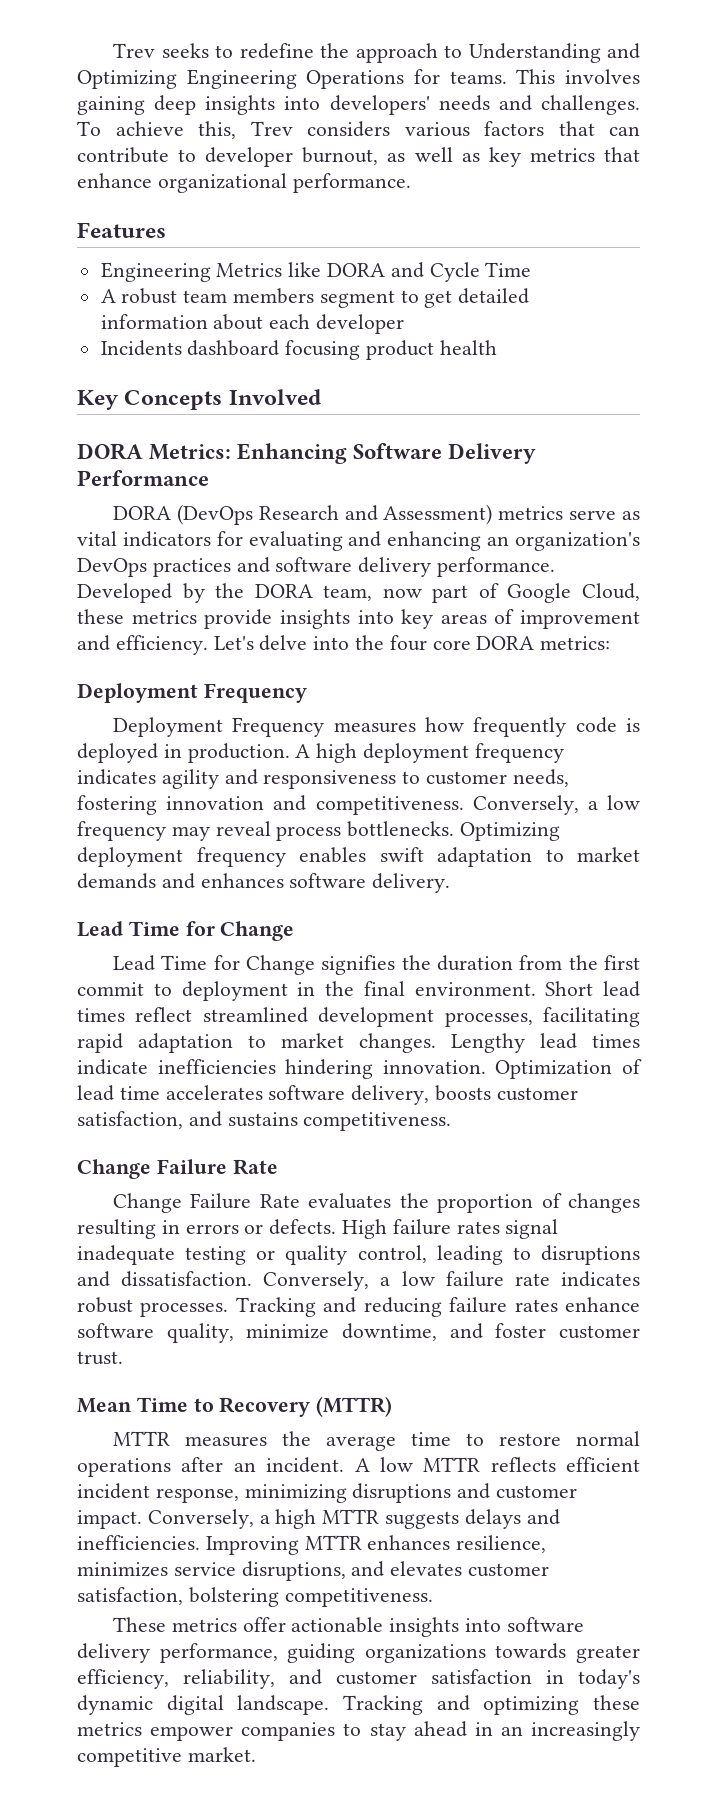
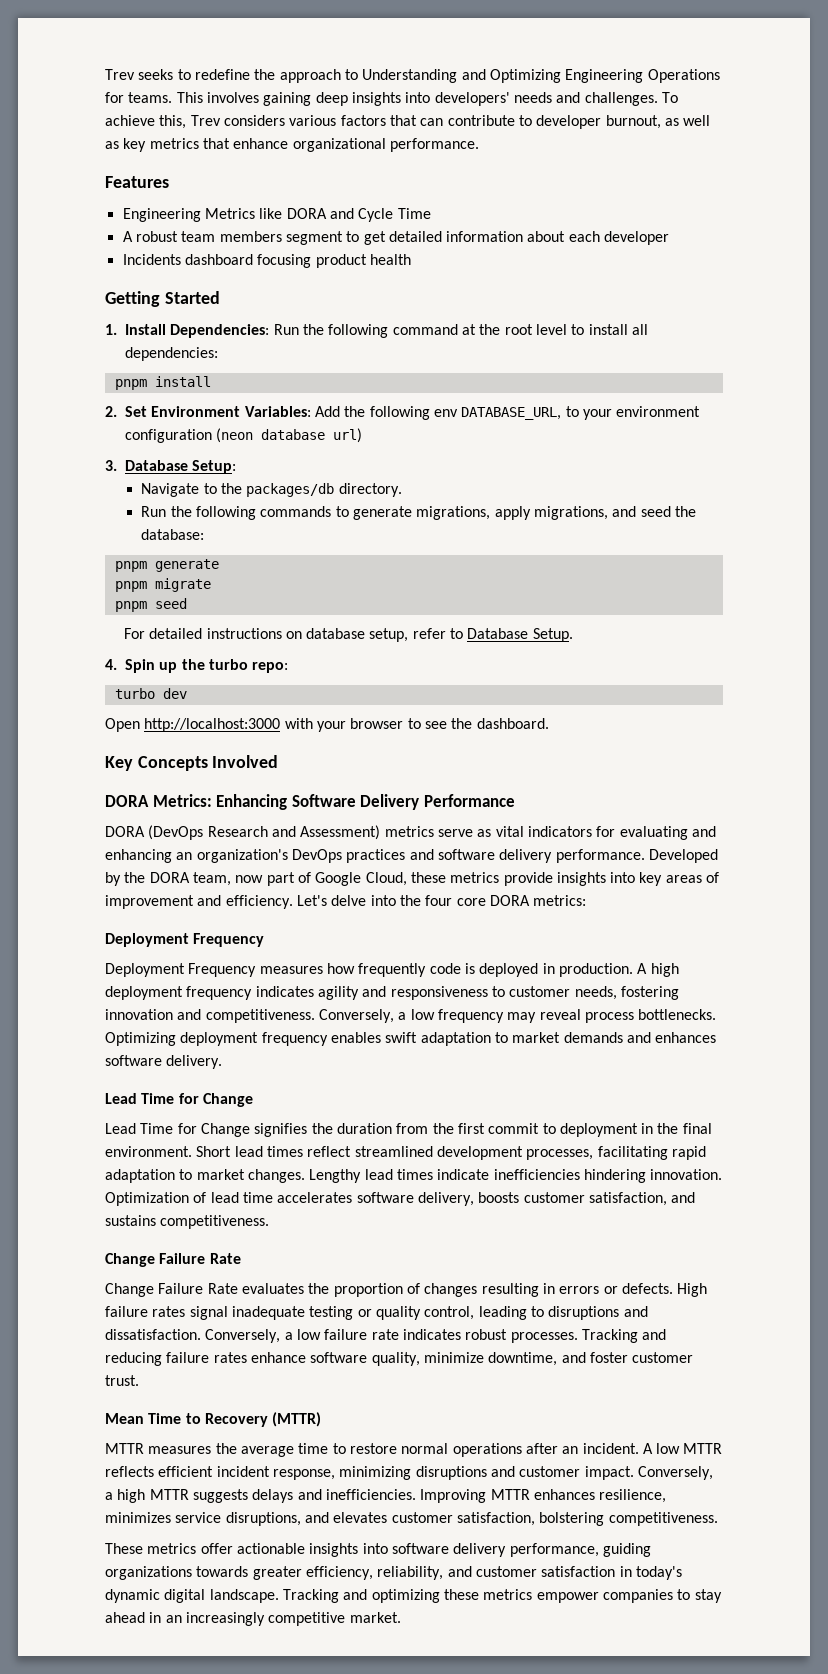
(497, 347) none -> [105,291,220,307] [105,324,648,338] [125,347,218,361] [114,376,211,390] [105,406,701,420] [125,428,363,443] [105,460,237,474] [141,483,402,497] [141,506,696,520] [141,529,205,540] [114,559,219,572] [114,578,211,592] [114,598,187,612] [123,628,573,642] [105,659,289,673] [114,688,187,699] [105,718,549,732] // Getting Started // 1. Install Dependencies: Run the following command at the root level to install all dependencies: // pnpm install // 2. Set Environment Variables: Add the following env DATABASE_URL, to your environment configuration (neon database url) // 3. Database Setup: // Navigate to the packages/db directory. // Run the following commands to generate migrations, apply migrations, and seed the database: // pnpm generate // pnpm migrate // pnpm seed // For detailed instructions on database setup, refer to Database Setup. // 4. Spin up the turbo repo: // turbo dev // Open http://localhost:3000 with your browser to see the dashboard.

